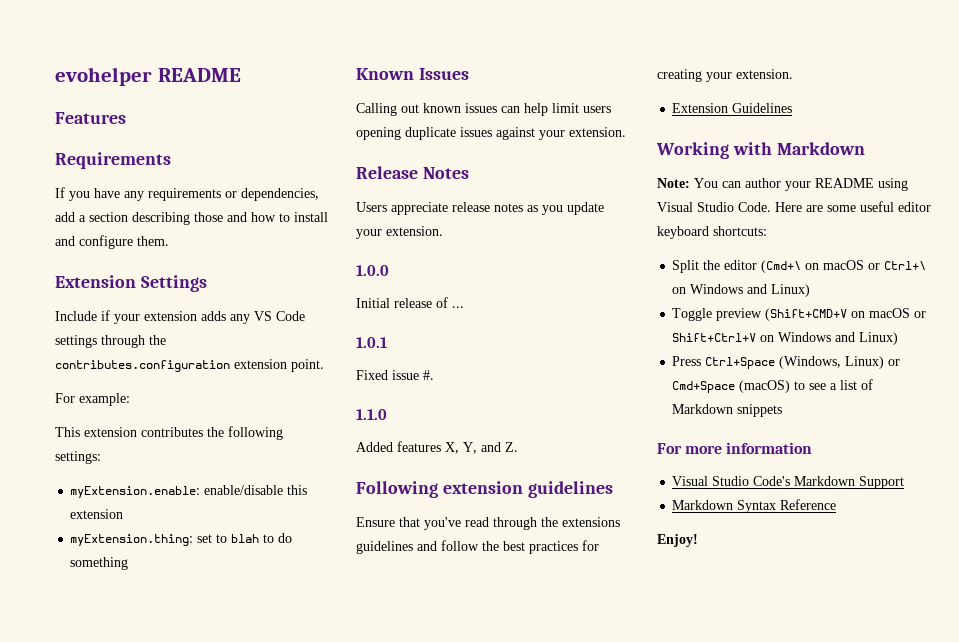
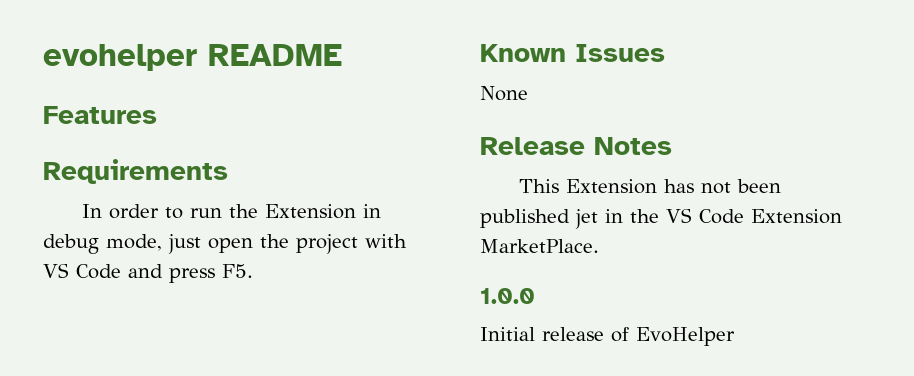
[55,187,319,201] [55,212,328,225] [55,235,169,249] [55,275,207,292] [55,310,305,324] [55,335,166,348] [55,359,324,372] [55,393,130,406] [55,426,283,440] [55,451,101,464] [70,485,308,498] [70,509,124,519] [70,533,293,546] [70,557,129,570] [356,68,469,80] [356,103,611,116] [356,127,626,140] [356,166,469,179] [356,202,604,215] [356,226,443,239] [356,265,389,276] [356,297,464,308] [356,337,387,348] [356,370,434,380] [356,409,387,420] [356,441,518,454] [356,481,613,498] [356,517,620,530] [356,540,599,554] [657,69,793,82] [672,103,793,113] [656,142,865,159] [657,178,908,191] [657,201,931,212] [657,226,767,239] [672,260,927,273] [672,284,811,297] [672,308,927,321] [672,332,899,345] [672,356,901,369] [672,379,874,393] [672,404,783,417] [657,442,813,454] [672,476,905,489] [672,499,837,513] [657,534,698,547] If you have any requirements or dependencies, add a section describing those and how to install and configure them. // Extension Settings // Include if your extension adds any VS Code settings through the contributes.configuration extension point. // For example: // This extension contributes the following settings: // myExtension.enable: enable/disable this extension // myExtension.thing: set to blah to do something // Known Issues // Calling out known issues can help limit users opening duplicate issues against your extension. // Release Notes // Users appreciate release notes as you update your extension. // 1.0.0 // Initial release of ... // 1.0.1 // Fixed issue #. // 1.1.0 // Added features X, Y, and Z. // Following extension guidelines // Ensure that you've read through the extensions guidelines and follow the best practices for creating your extension. // Extension Guidelines // Working with Markdown // Note: You can author your README using Visual Studio Code. Here are some useful editor keyboard shortcuts: // Split the editor (Cmd+\ on macOS or Ctrl+\ on Windows and Linux) // Toggle preview (Shift+CMD+V on macOS or Shift+Ctrl+V on Windows and Linux) // Press Ctrl+Space (Windows, Linux) or Cmd+Space (macOS) to see a list of Markdown snippets // For more information // Visual Studio Code's Markdown Support // Markdown Syntax Reference // Enjoy! -> [81,204,381,219] [43,234,407,254] [43,263,253,283] [480,44,665,62] [480,86,528,101] [480,137,672,155] [518,179,781,194] [480,208,842,229] [480,239,599,253] [480,288,535,304] [480,327,735,346] In order to run the Extension in debug mode, just open the project with VS Code and press F5. // Known Issues // None // Release Notes // This Extension has not been published jet in the VS Code Extension MarketPlace. // 1.0.0 // Initial release of EvoHelper

